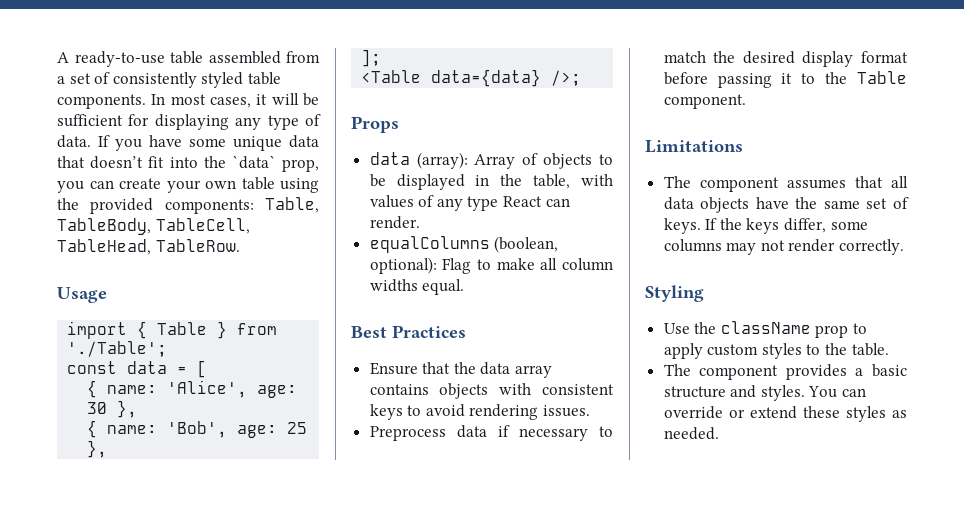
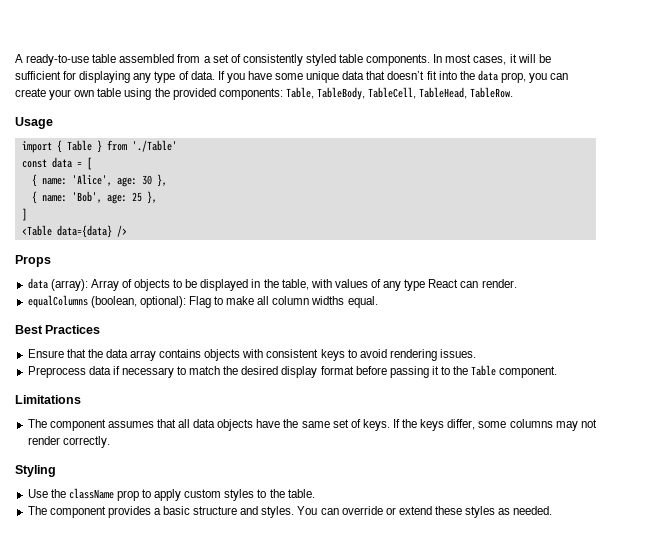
[231,155,276,169] `data` -> [477,70,498,81] data
[67,341,168,357] './Table'; -> [131,140,177,152] './Table'
[361,49,382,67] ]; -> [21,208,27,221] ]
[551,70,582,86] />; -> [116,225,127,237] />

